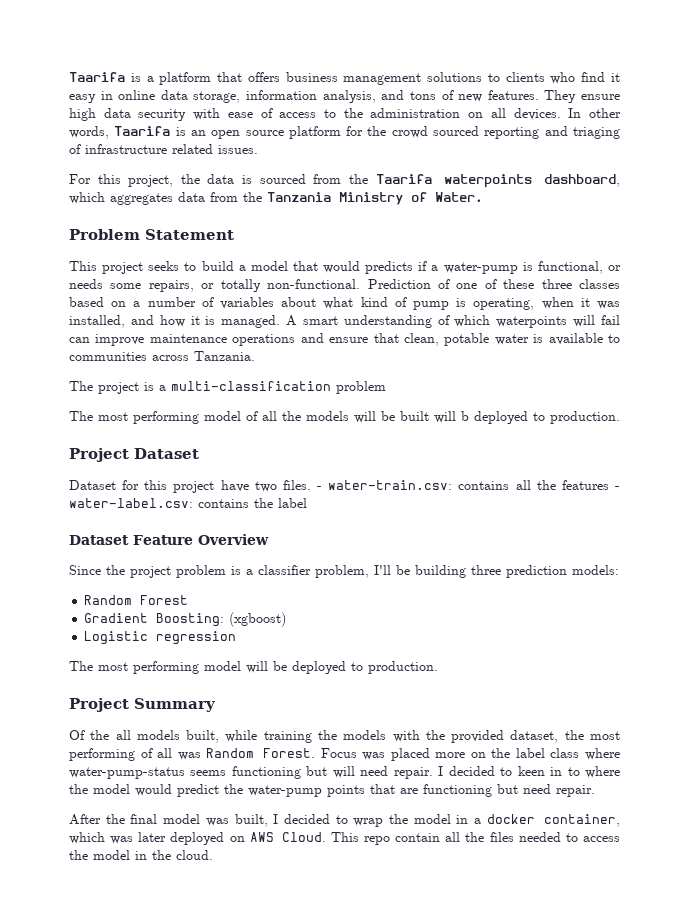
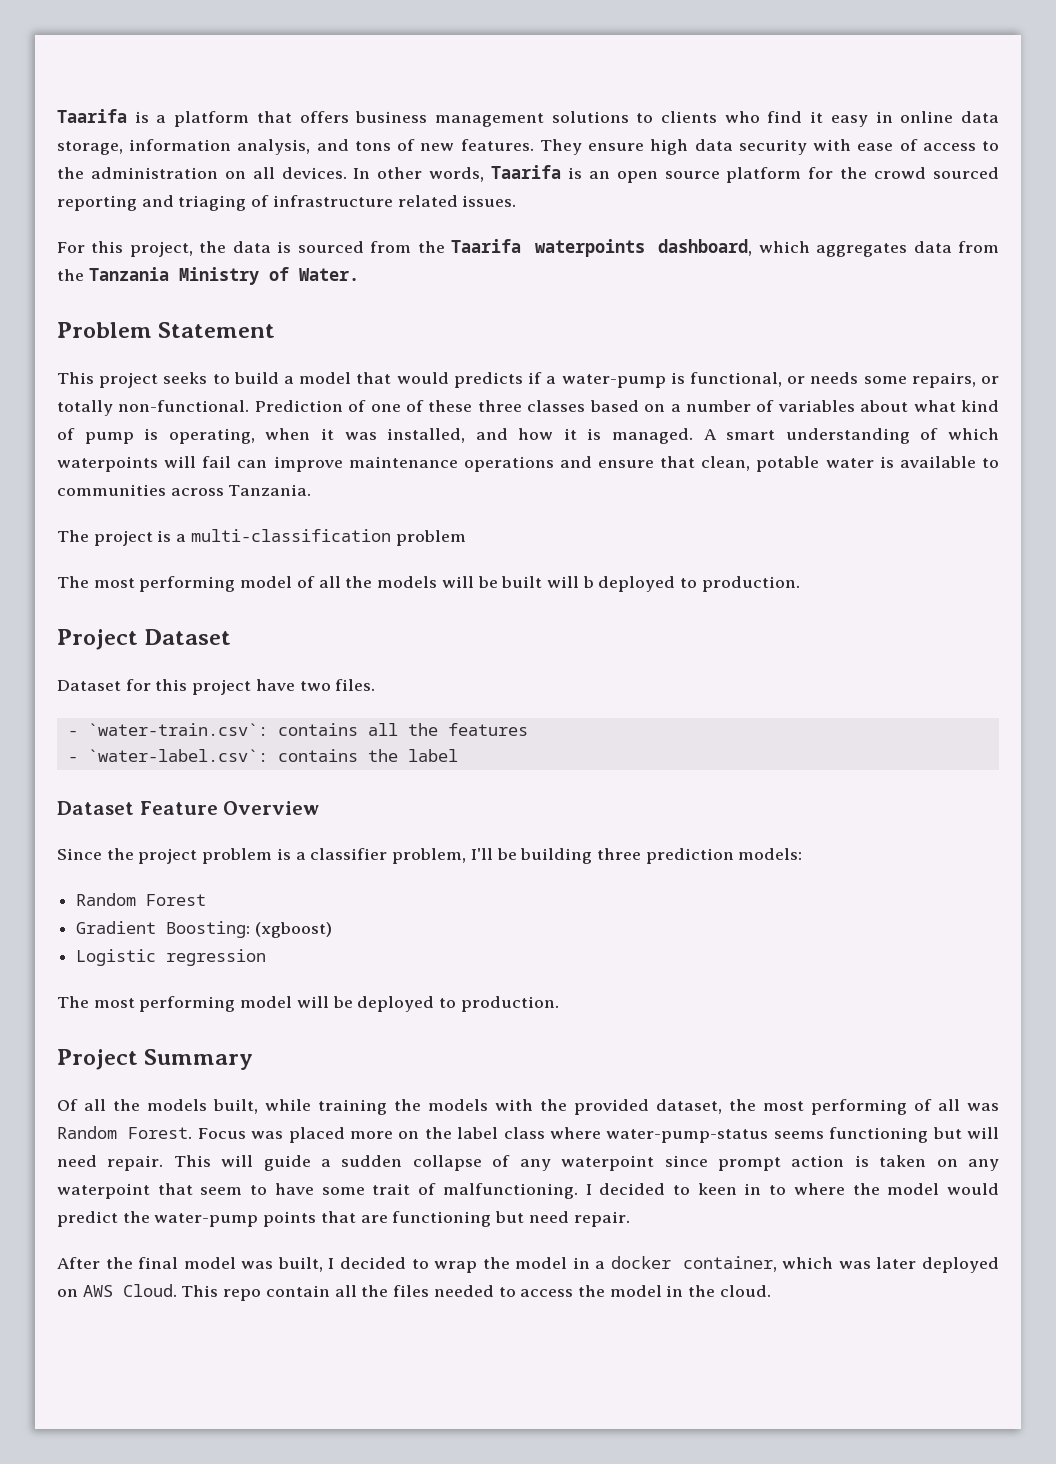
[317,480,453,490] - water-train.csv: -> [67,723,268,736] // - `water-train.csv`:
[615,486,620,490] [69,498,193,508] - water-label.csv: -> [67,749,268,762] // - `water-label.csv`:
[90,730,131,740] the all -> [84,1099,140,1111] all the
(433, 773) none -> [173,1155,999,1171] [57,1183,578,1199] This will guide a sudden collapse of any waterpoint since prompt action is taken on any waterpoint that seem to have some trait of malfunctioning.

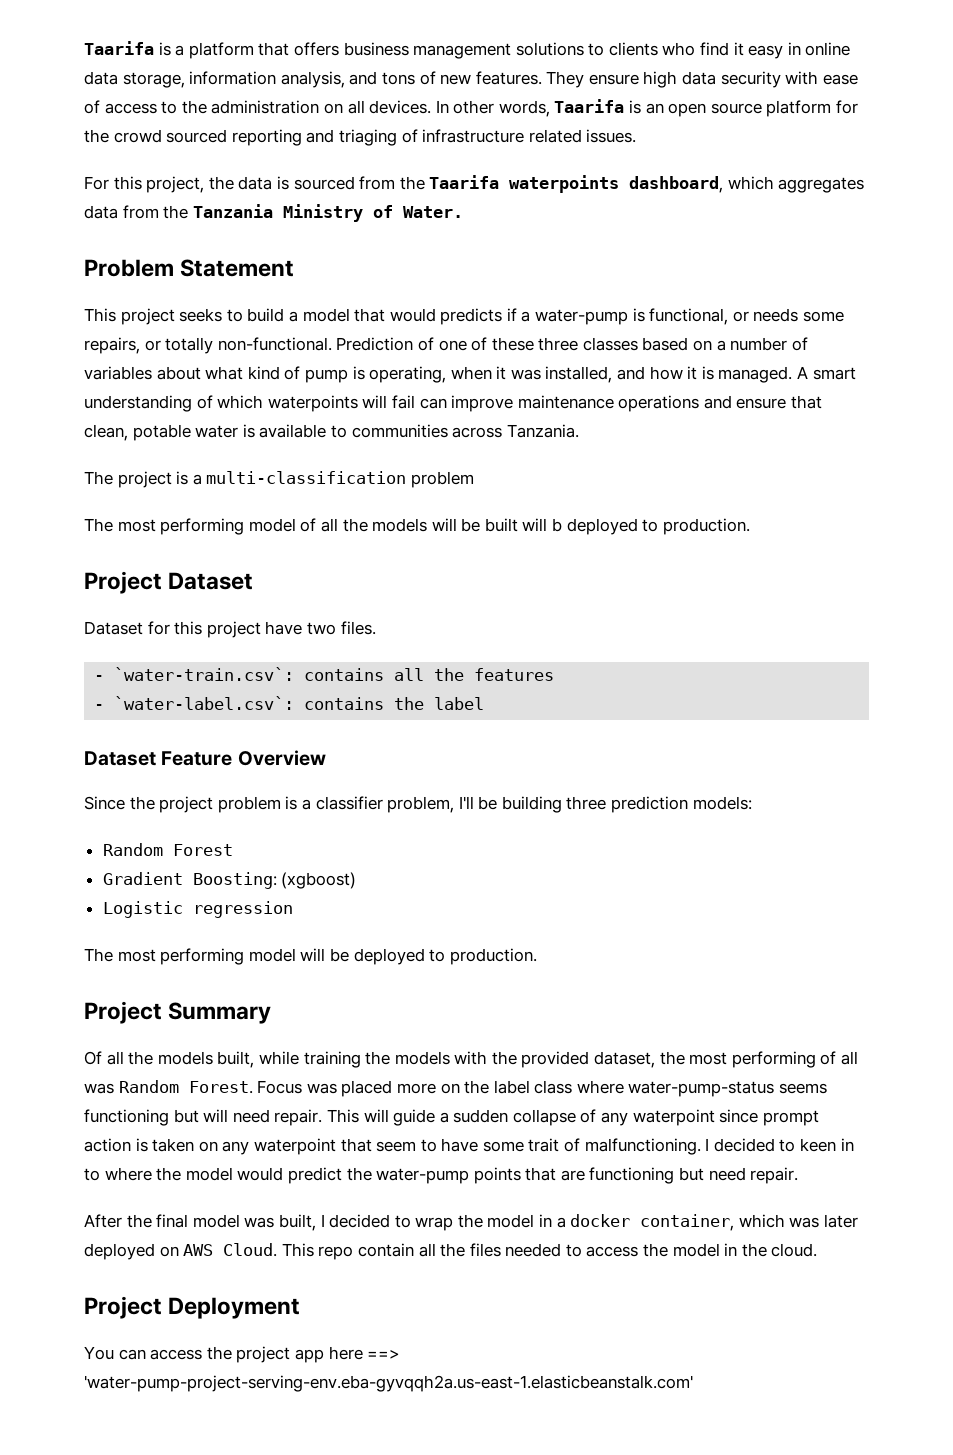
(771, 1291) none -> [84,1296,301,1319] [84,1346,401,1363] [84,1375,693,1392] // Project Deployment // You can access the project app here ==> 'water-pump-project-serving-env.eba-gyvqqh2a.us-east-1.elasticbeanstalk.com'

